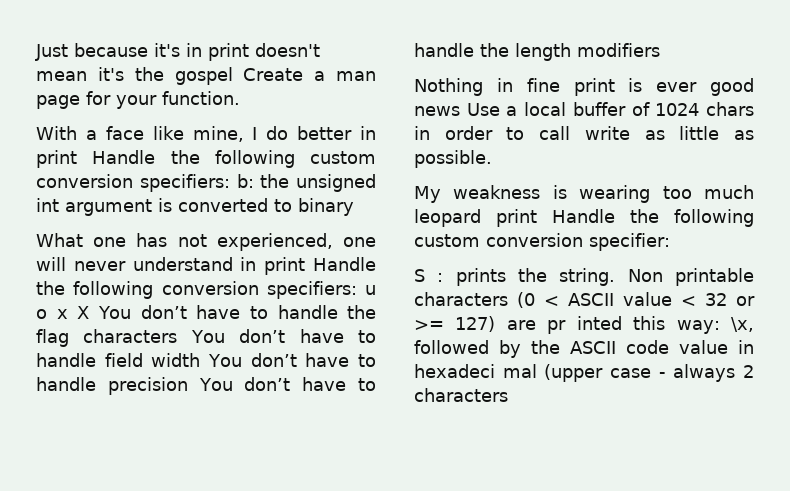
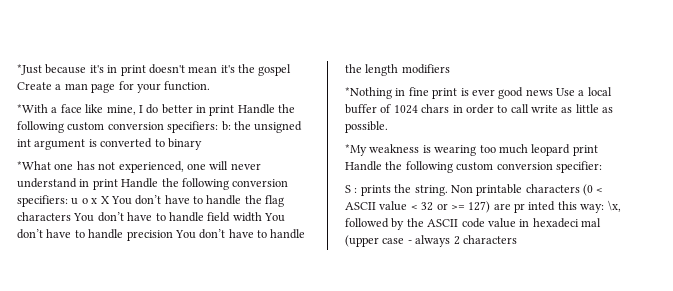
[35,44,68,61] Just -> [17,64,42,75] *Just
[36,126,77,140] With -> [17,104,48,113] *With
[36,233,83,247] What -> [17,161,51,170] *What
[414,78,483,96] Nothing -> [345,87,392,99] *Nothing
[414,186,441,203] My -> [345,144,367,156] *My

